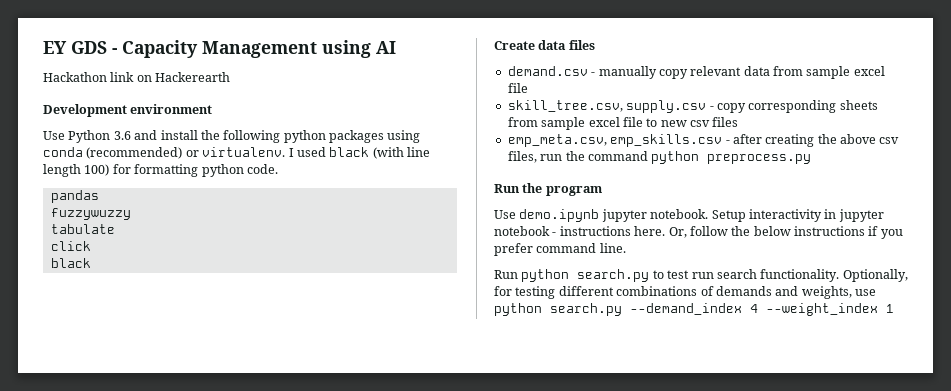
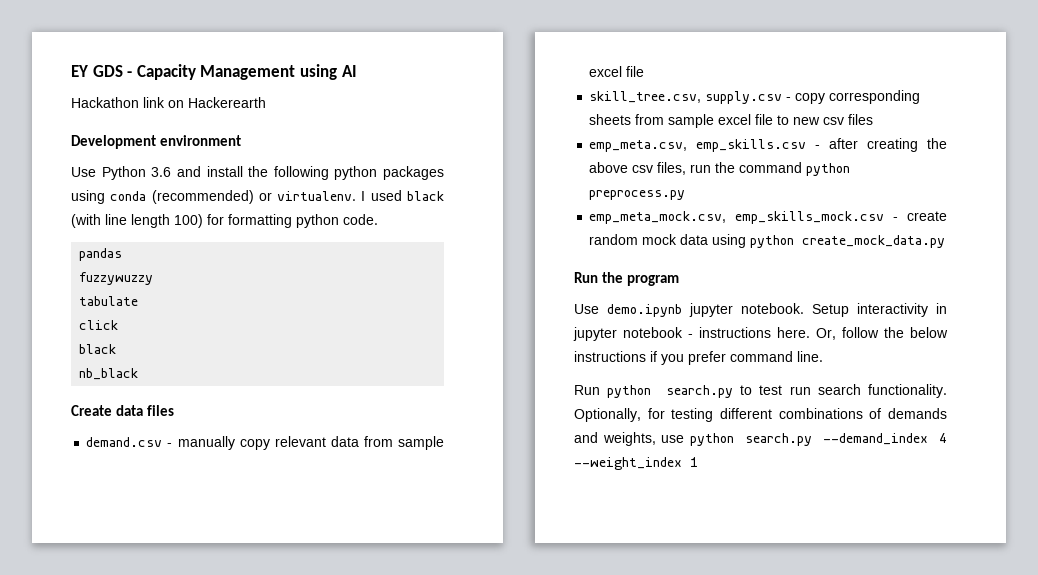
(91, 263) none -> [79,368,139,380] // nb_black
(812, 159) none -> [589,211,947,224] [589,234,946,248] // emp_meta_mock.csv, emp_skills_mock.csv - create random mock data using python create_mock_data.py

